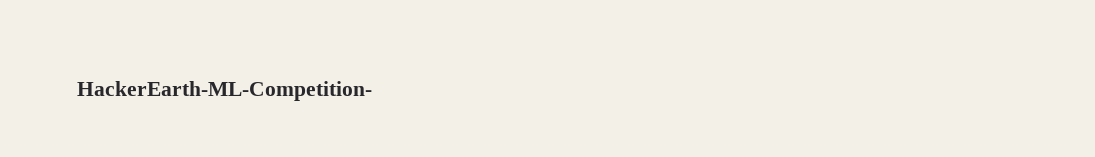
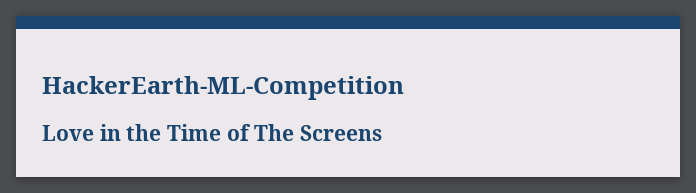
[77,81,372,101] HackerEarth-ML-Competition- -> [42,76,404,100] [42,124,383,141] HackerEarth-ML-Competition // Love in the Time of The Screens

